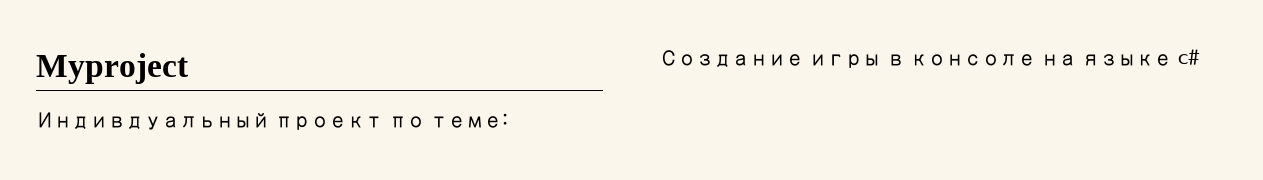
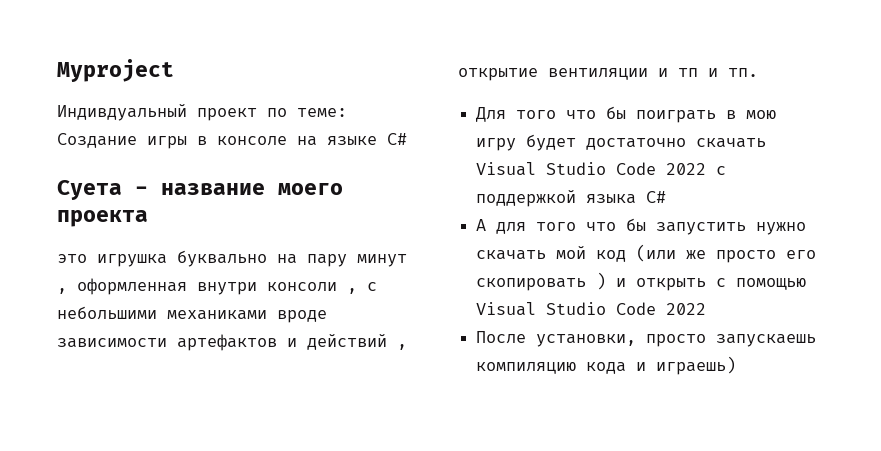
[1177,49,1200,65] c# -> [387,133,407,145] [57,180,343,200] [57,210,148,227] [57,250,407,267] [57,278,377,295] [57,306,327,323] [57,334,407,351] [458,68,758,81] [476,106,777,123] [476,134,767,151] [476,162,727,176] [476,190,667,207] [476,218,807,235] [476,244,817,263] [476,272,807,291] [476,302,707,316] [476,331,817,347] [476,356,737,375] С# // Суета - название моего проекта // это игрушка буквально на пару минут , оформленная внутри консоли , с небольшими механиками вроде зависимости артефактов и действий , открытие вентиляции и тп и тп. // Для того что бы поиграть в мою игру будет достаточно скачать Visual Studio Code 2022 с поддержкой языка C# // А для того что бы запустить нужно скачать мой код (или же просто его скопировать ) и открыть с помощью Visual Studio Code 2022 // После установки, просто запускаешь компиляцию кода и играешь)

